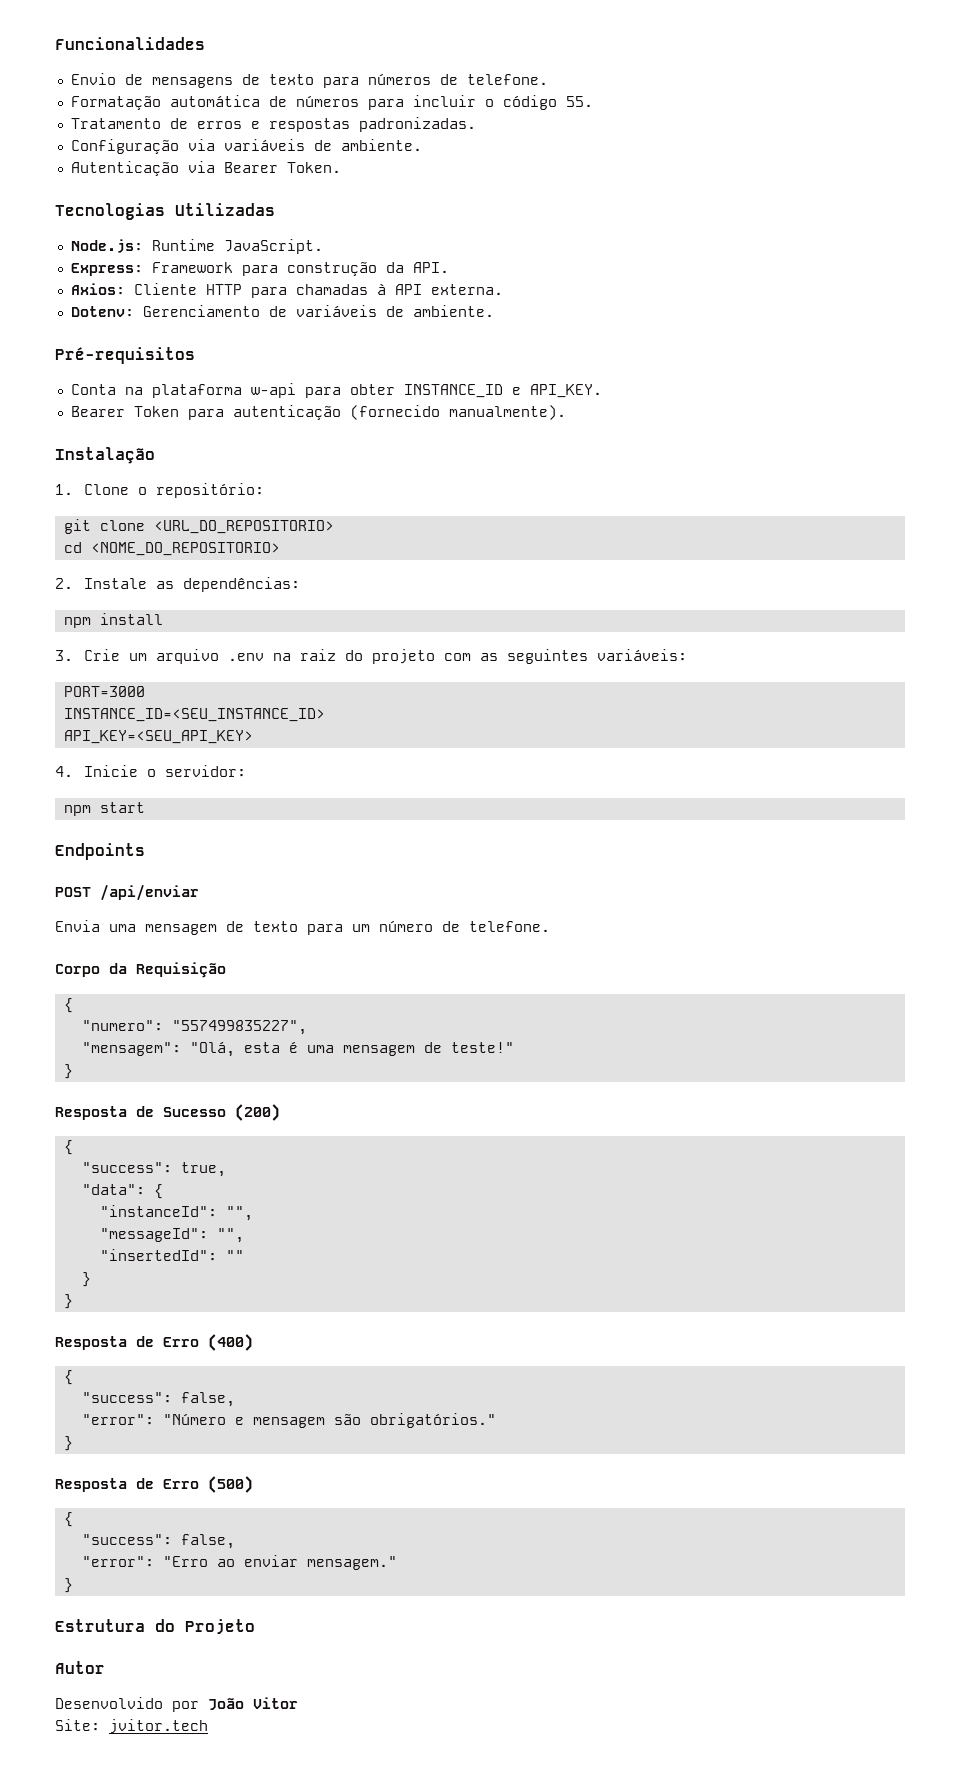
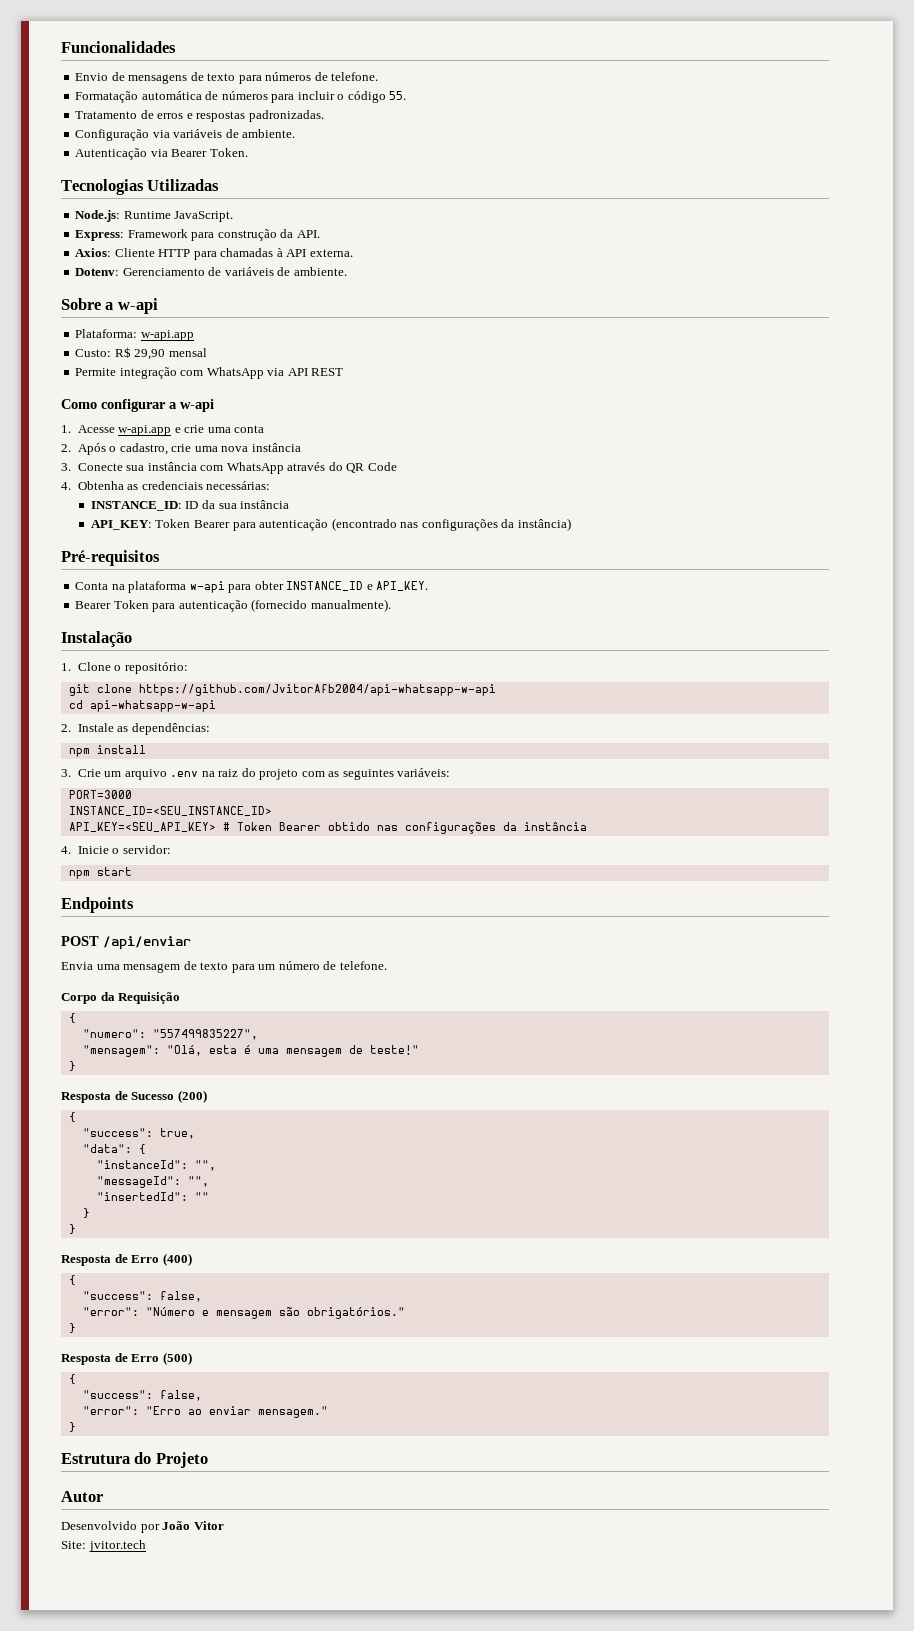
(494, 311) none -> [61,298,158,314] [75,329,194,341] [75,347,207,360] [75,367,344,379] [61,399,214,412] [61,425,265,436] [61,443,301,455] [61,462,397,474] [61,481,271,490] [90,500,290,511] [90,518,571,531] // Sobre a w-api // Plataforma: w-api.app // Custo: R$ 29,90 mensal // Permite integração com WhatsApp via API REST // Como configurar a w-api // 1. Acesse w-api.app e crie uma conta // 2. Após o cadastro, crie uma nova instância // 3. Conecte sua instância com WhatsApp através do QR Code // 4. Obtenha as credenciais necessárias: // INSTANCE_ID: ID da sua instância // API_KEY: Token Bearer para autenticação (encontrado nas configurações da instância)
[153,520,334,534] <URL_DO_REPOSITORIO> -> [138,684,496,696] https://github.com/JvitorAfb2004/api-whatsapp-w-api
[90,542,280,556] <NOME_DO_REPOSITORIO> -> [89,700,216,712] api-whatsapp-w-api
(253, 737) none -> [222,822,587,834] # Token Bearer obtido nas configurações da instância

